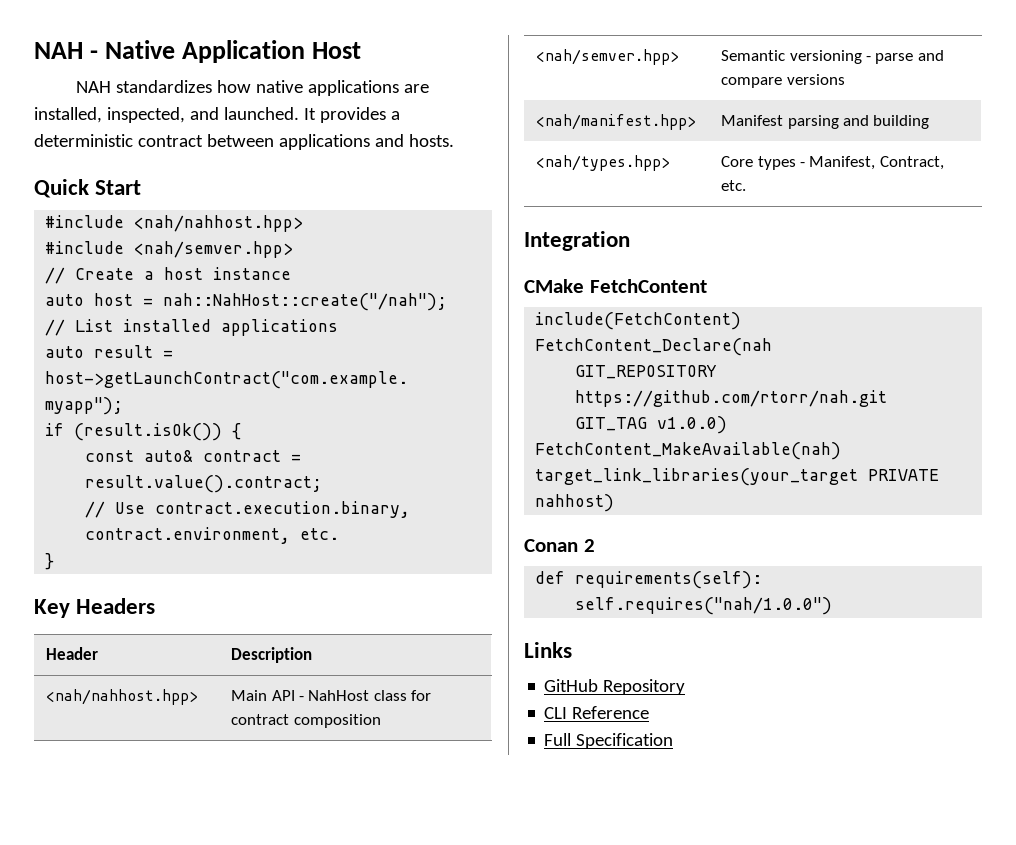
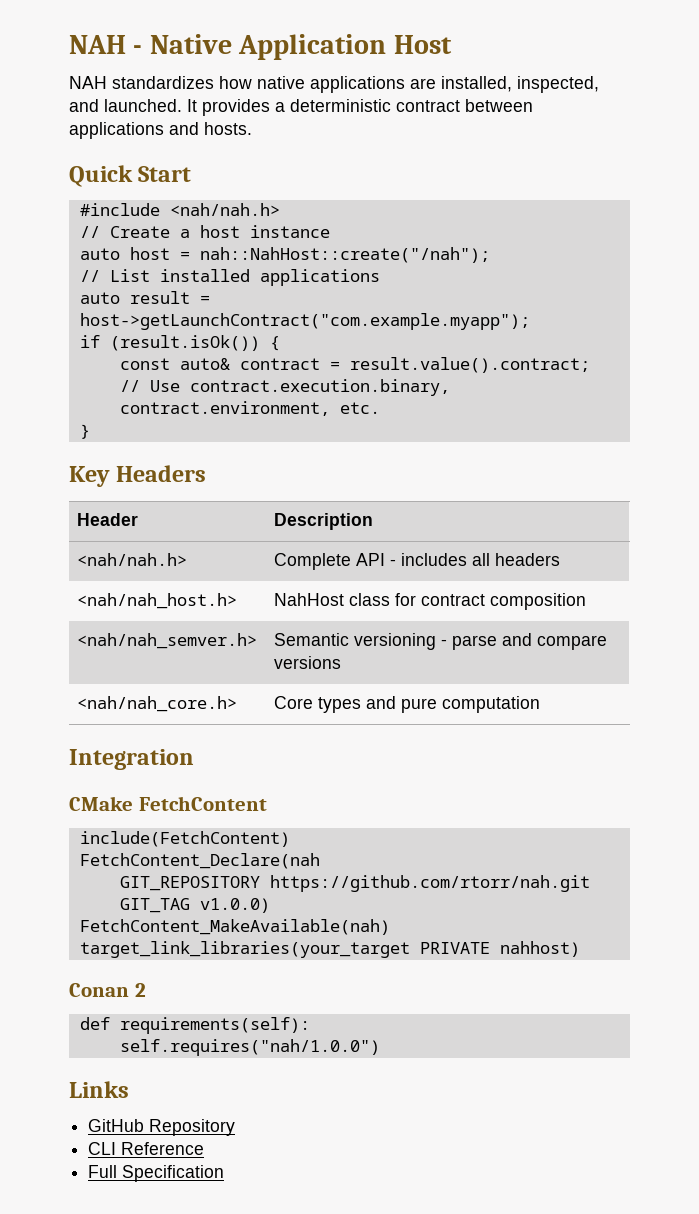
[134,215,304,232] [45,241,294,258] <nah/nahhost.hpp> // #include <nah/semver.hpp> -> [169,203,280,216] <nah/nah.h>
[46,689,199,705] [231,690,304,701] <nah/nahhost.hpp> | Main API - -> [77,553,188,566] [274,553,561,570] [77,593,238,609] <nah/nah.h> | Complete API - includes all headers // <nah/nah_host.h> |
[536,49,680,65] <nah/semver.hpp> -> [77,633,258,649] <nah/nah_semver.h>
[536,114,697,130] [721,115,930,129] [536,155,671,171] [721,156,944,170] [721,180,747,191] <nah/manifest.hpp> | Manifest parsing and building // <nah/types.hpp> | Core types - Manifest, Contract, etc. -> [77,696,238,712] [274,696,541,713] <nah/nah_core.h> | Core types and pure computation

